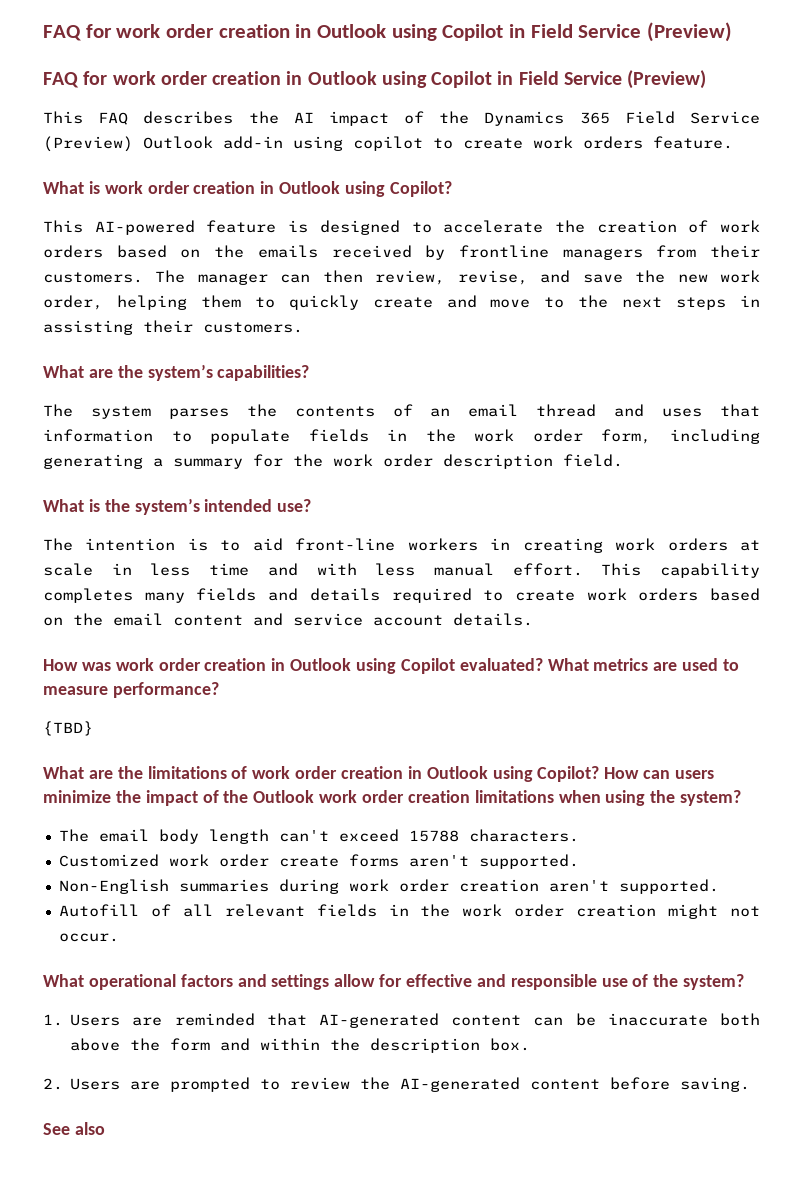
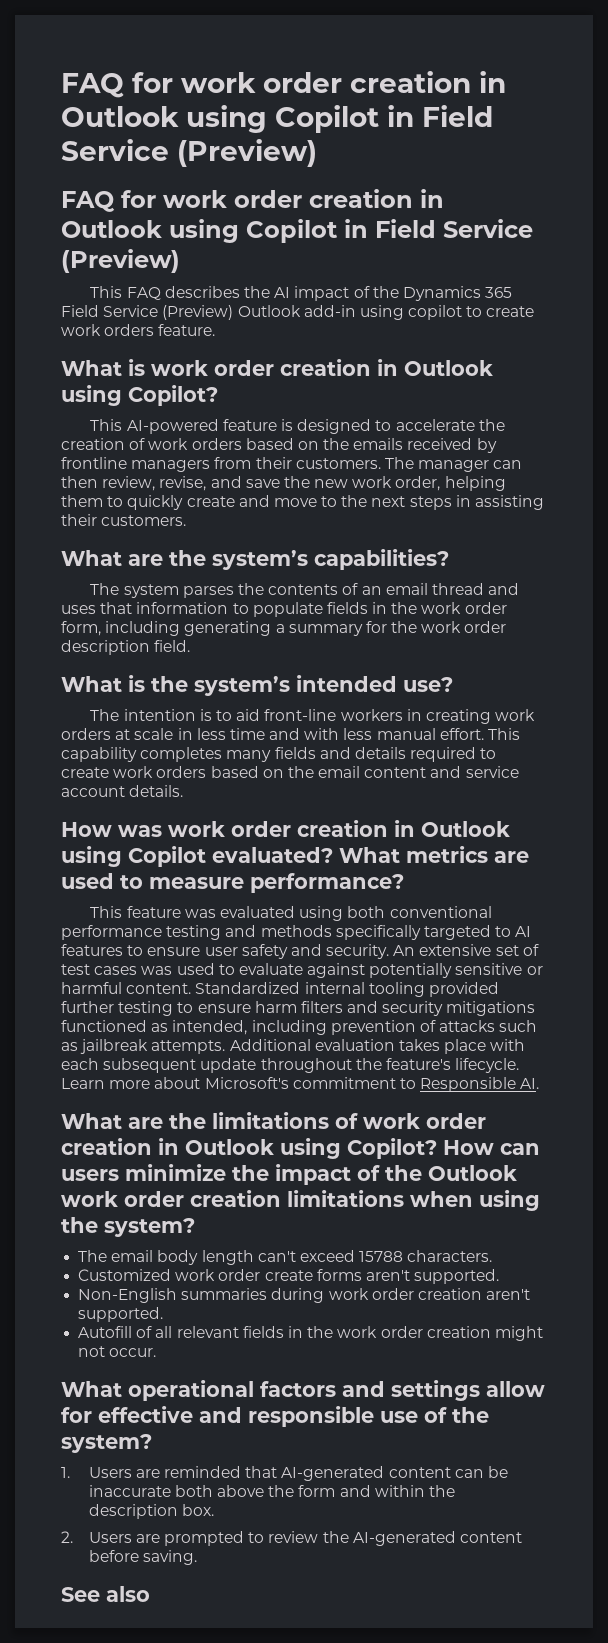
[43,721,93,736] {TBD} -> [90,906,492,921] [61,925,532,940] [61,944,539,959] [61,963,543,978] [61,982,499,997] [61,1001,536,1016] [61,1020,538,1035] [61,1039,526,1054] [61,1058,520,1073] [61,1077,540,1092] This feature was evaluated using both conventional performance testing and methods specifically targeted to AI features to ensure user safety and security. An extensive set of test cases was used to evaluate against potentially sensitive or harmful content. Standardized internal tooling provided further testing to ensure harm filters and security mitigations functioned as intended, including prevention of attacks such as jailbreak attempts. Additional evaluation takes place with each subsequent update throughout the feature's lifecycle. Learn more about Microsoft's commitment to Responsible AI.

